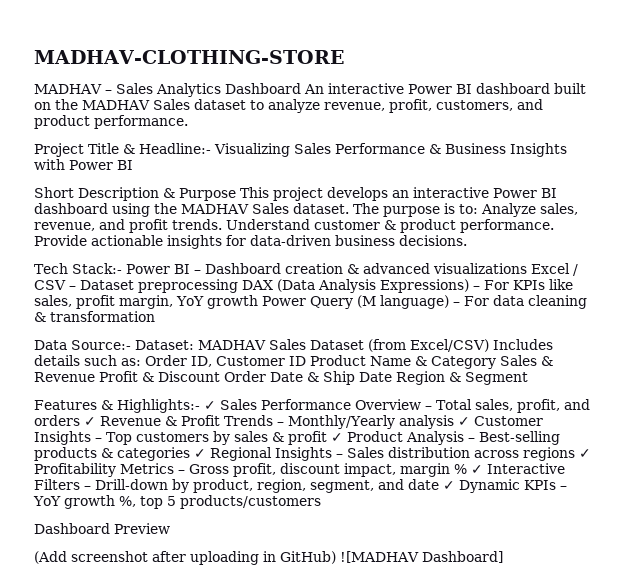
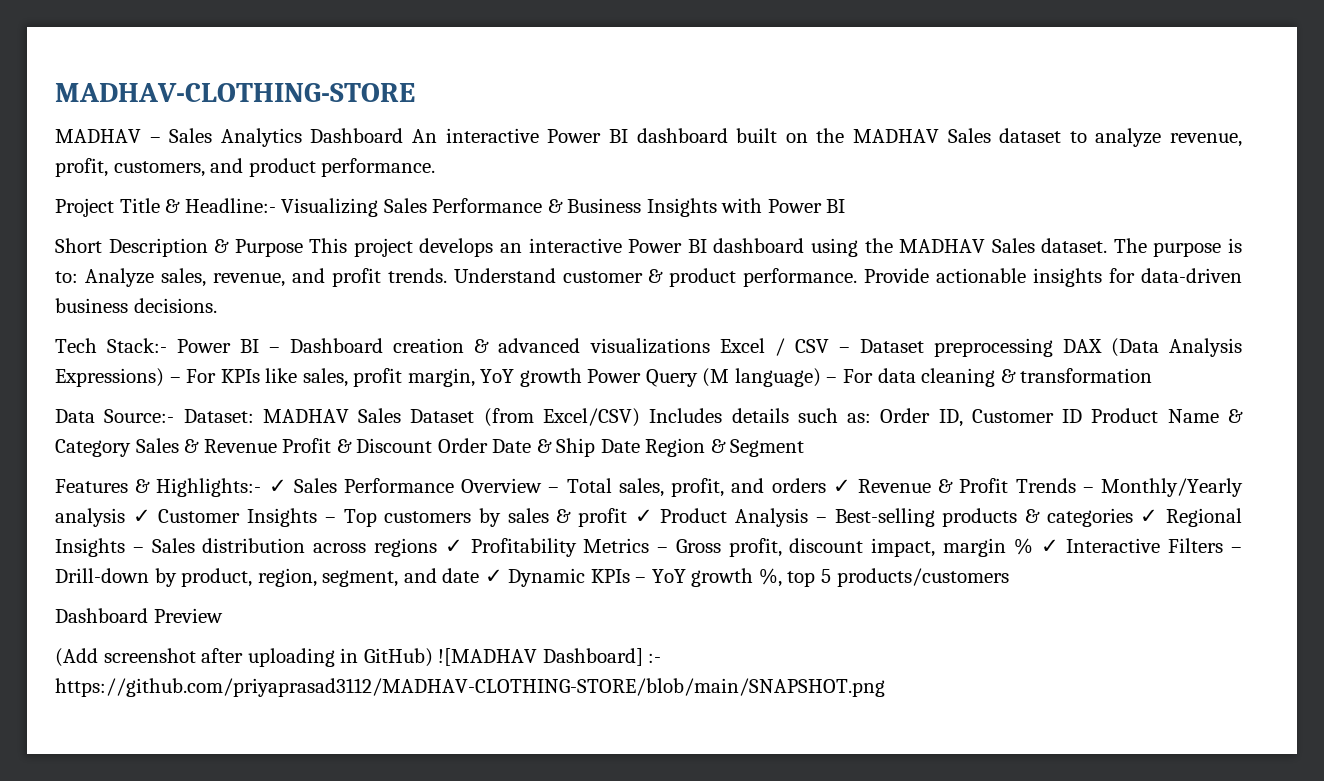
(503, 557) none -> [648,653,662,663] [55,678,885,697] :- https://github.com/priyaprasad3112/MADHAV-CLOTHING-STORE/blob/main/SNAPSHOT.png

